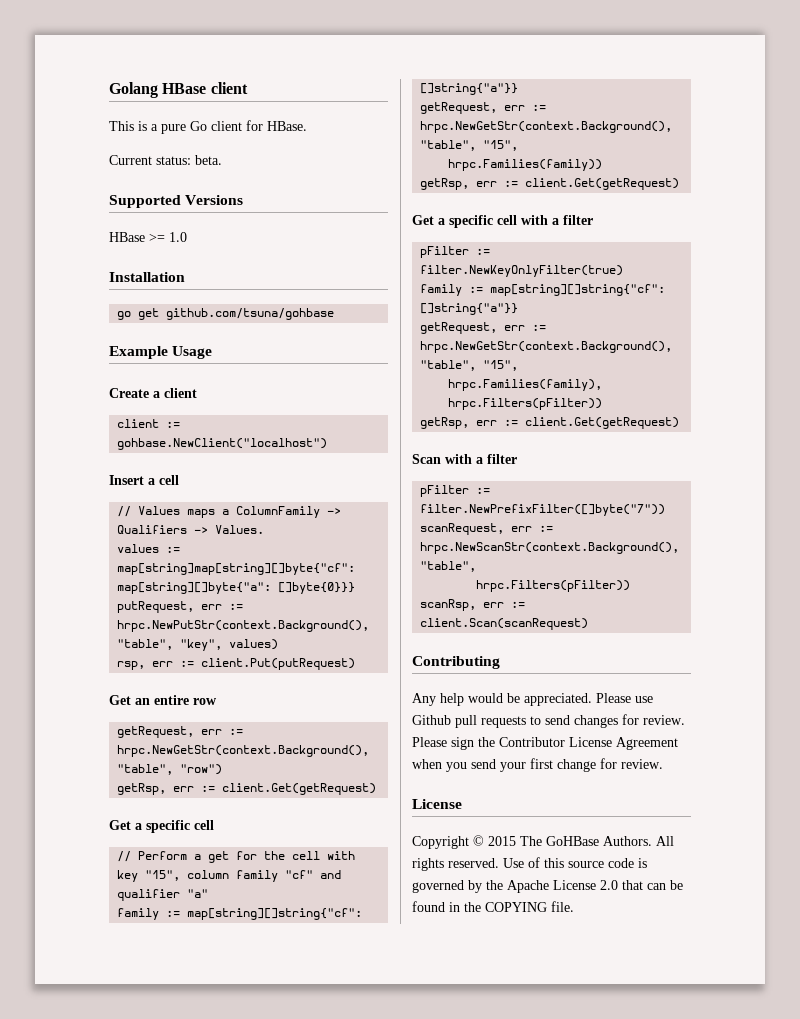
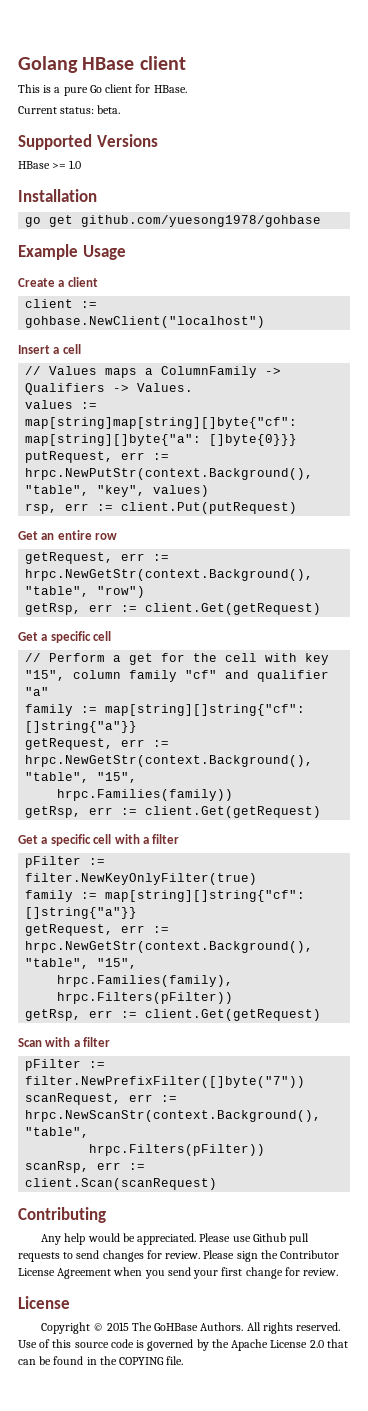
[166,308,335,320] github.com/tsuna/gohbase -> [81,215,322,227] github.com/yuesong1978/gohbase

